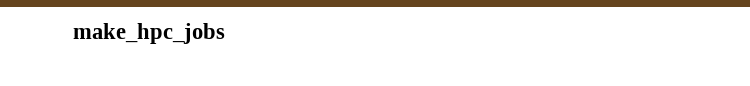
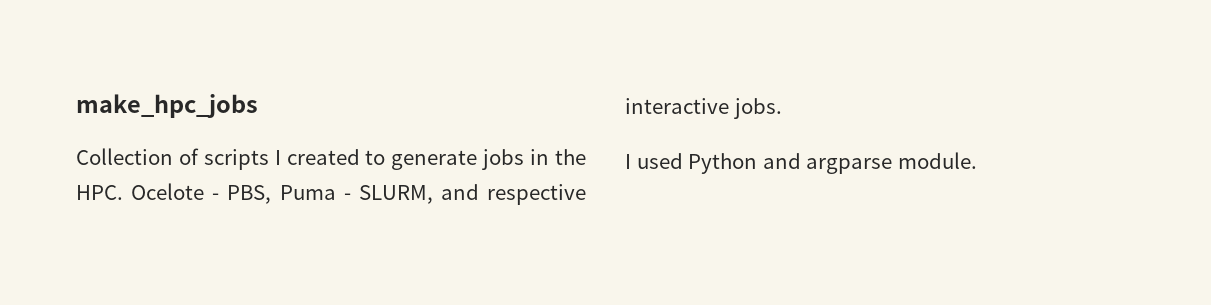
(225, 33) none -> [76,148,587,170] [76,183,586,205] [625,98,782,119] [625,152,977,174] // Collection of scripts I created to generate jobs in the HPC. Ocelote - PBS, Puma - SLURM, and respective interactive jobs. // I used Python and argparse module.

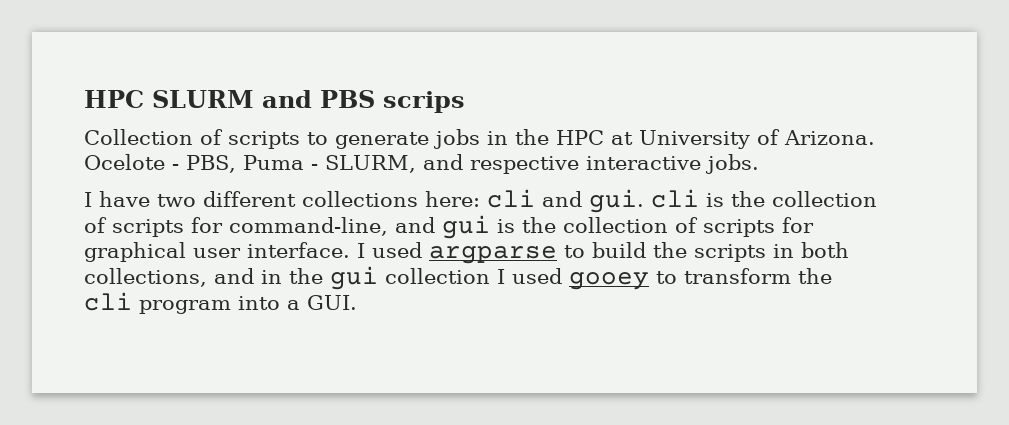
[76,94,258,118] make_hpc_jobs -> [84,90,465,113] HPC SLURM and PBS scrips
[274,149,360,165] I created -> (300, 140) none
[76,185,123,200] HPC. -> [556,129,875,149] HPC at University of Arizona.
[636,152,977,174] used Python and argparse module. -> [99,189,877,213] [84,215,814,239] [84,242,849,264] [84,266,832,290] [84,292,357,314] have two different collections here: cli and gui. cli is the collection of scripts for command-line, and gui is the collection of scripts for graphical user interface. I used argparse to build the scripts in both collections, and in the gui collection I used gooey to transform the cli program into a GUI.

